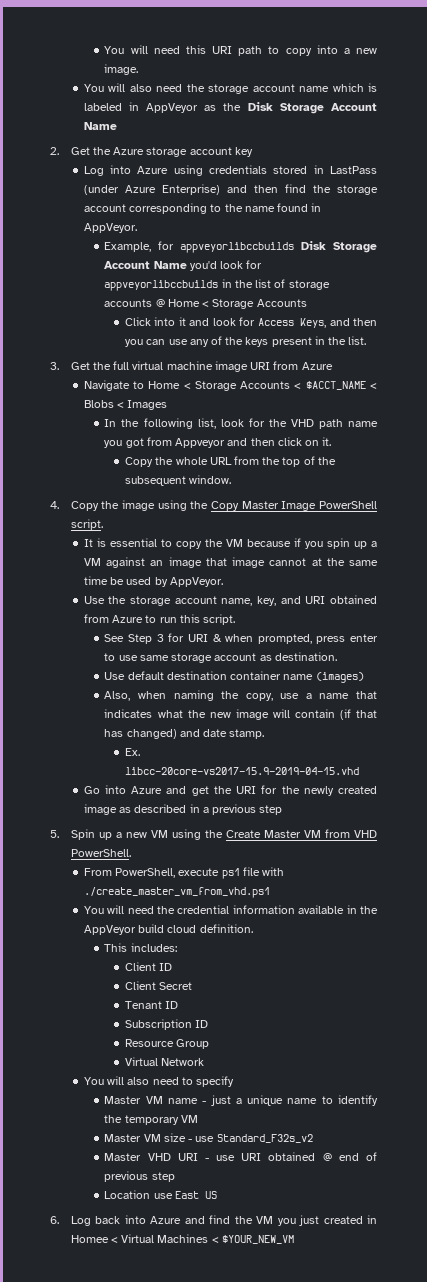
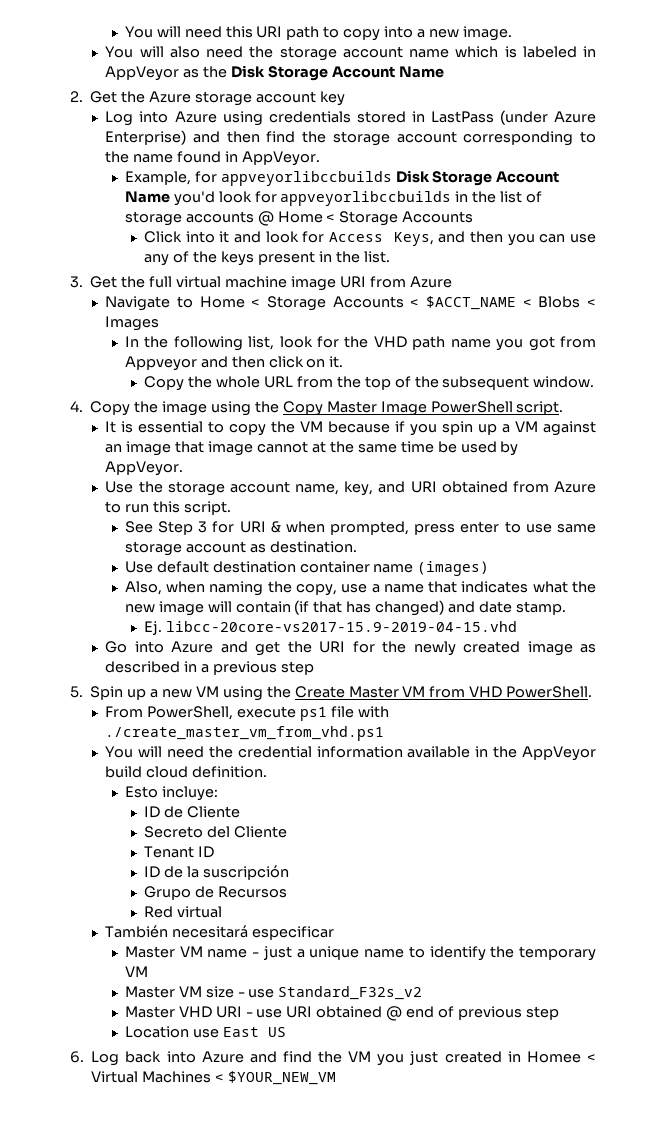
[125,748,141,756] Ex. -> [144,621,163,635] Ej.
[104,943,177,952] [125,962,173,971] [125,981,193,990] This includes: // Client ID // Client Secret -> [124,786,218,801] [144,806,241,818] [144,826,288,838] Esto incluye: // ID de Cliente // Secreto del Cliente
[125,1019,209,1030] [125,1039,210,1049] [125,1057,205,1066] [83,1076,235,1087] Subscription ID // Resource Group // Virtual Network // You will also need to specify -> [144,865,289,880] [144,886,288,900] [144,906,223,918] [105,925,335,940] ID de la suscripción // Grupo de Recursos // Red virtual // También necesitará especificar

